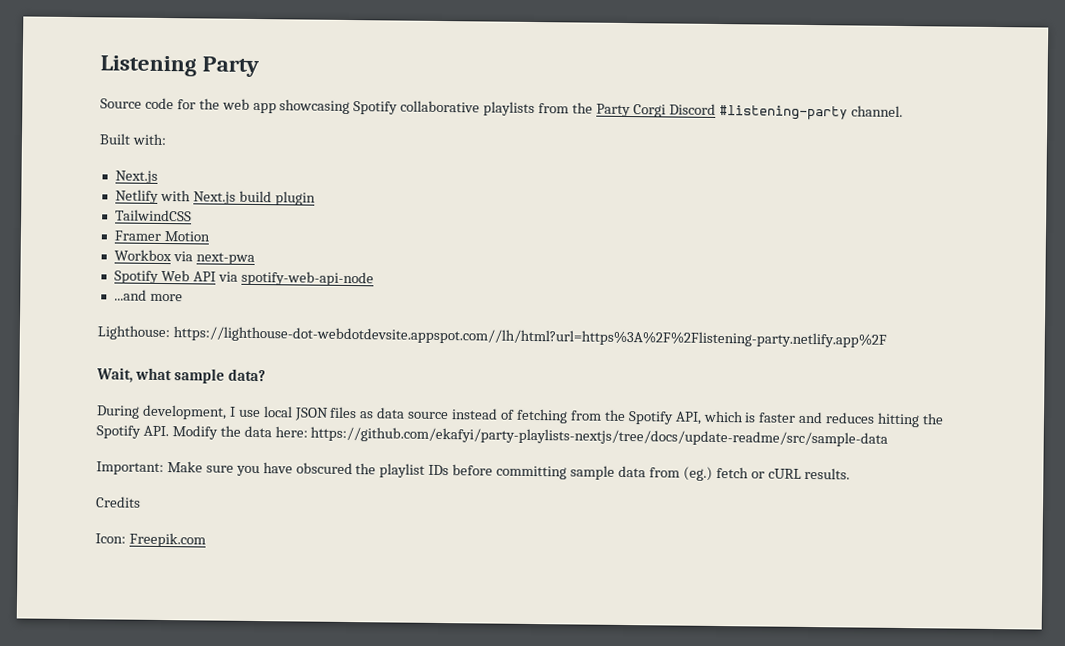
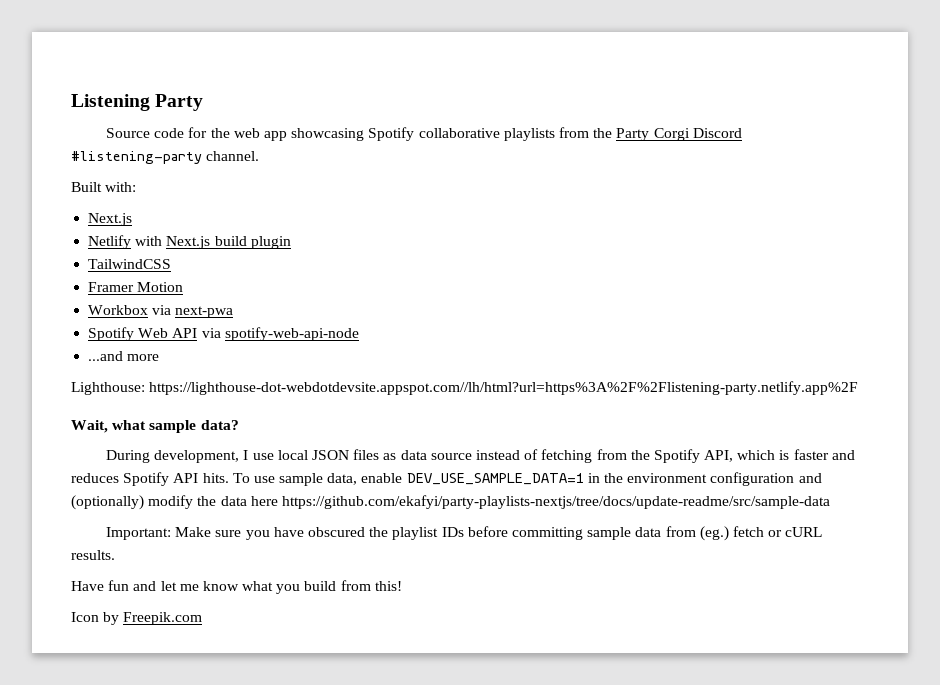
[877,412,945,428] [96,425,218,440] hitting the Spotify API. Modify -> [123,472,822,486] [71,495,194,510] Spotify API hits. To use sample data, enable DEV_USE_SAMPLE_DATA=1 in the environment configuration and (optionally) modify
[274,426,308,438] here: -> [250,496,278,506] here
[95,496,141,508] [95,533,126,544] Credits // Icon: -> [71,580,402,594] [71,612,120,625] Have fun and let me know what you build from this! // Icon by

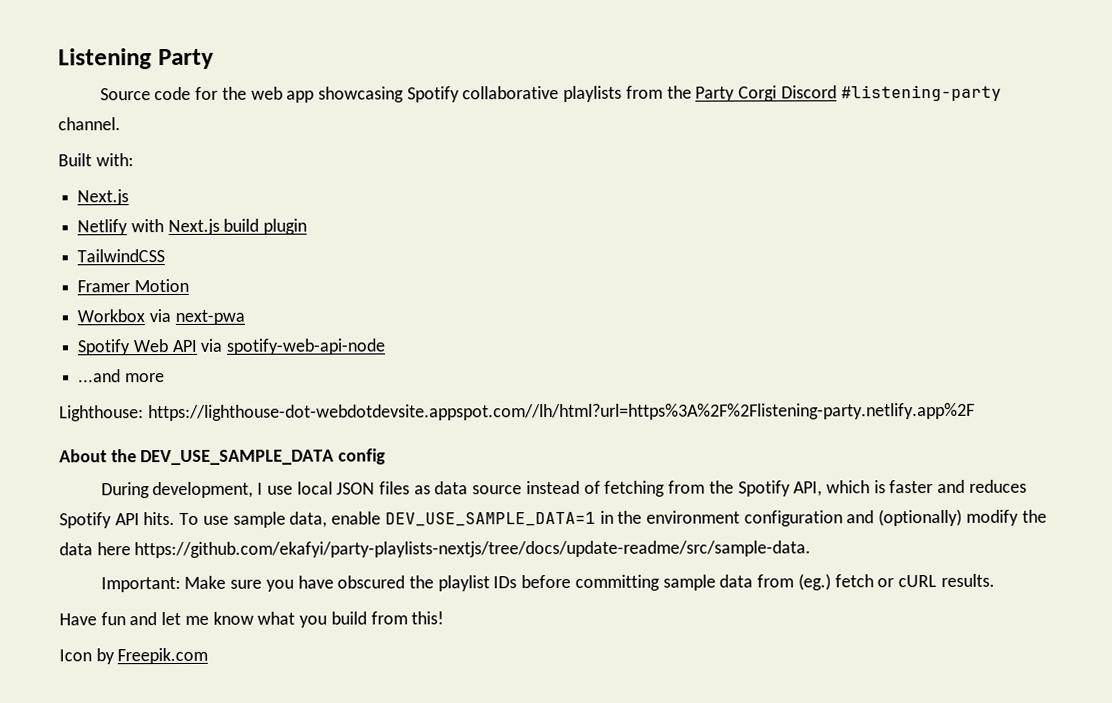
[71,420,239,433] Wait, what sample data? -> [59,448,387,466] About the DEV_USE_SAMPLE_DATA config
[281,495,830,509] https://github.com/ekafyi/party-playlists-nextjs/tree/docs/update-readme/src/sample-data -> [134,540,812,559] https://github.com/ekafyi/party-playlists-nextjs/tree/docs/update-readme/src/sample-data.

